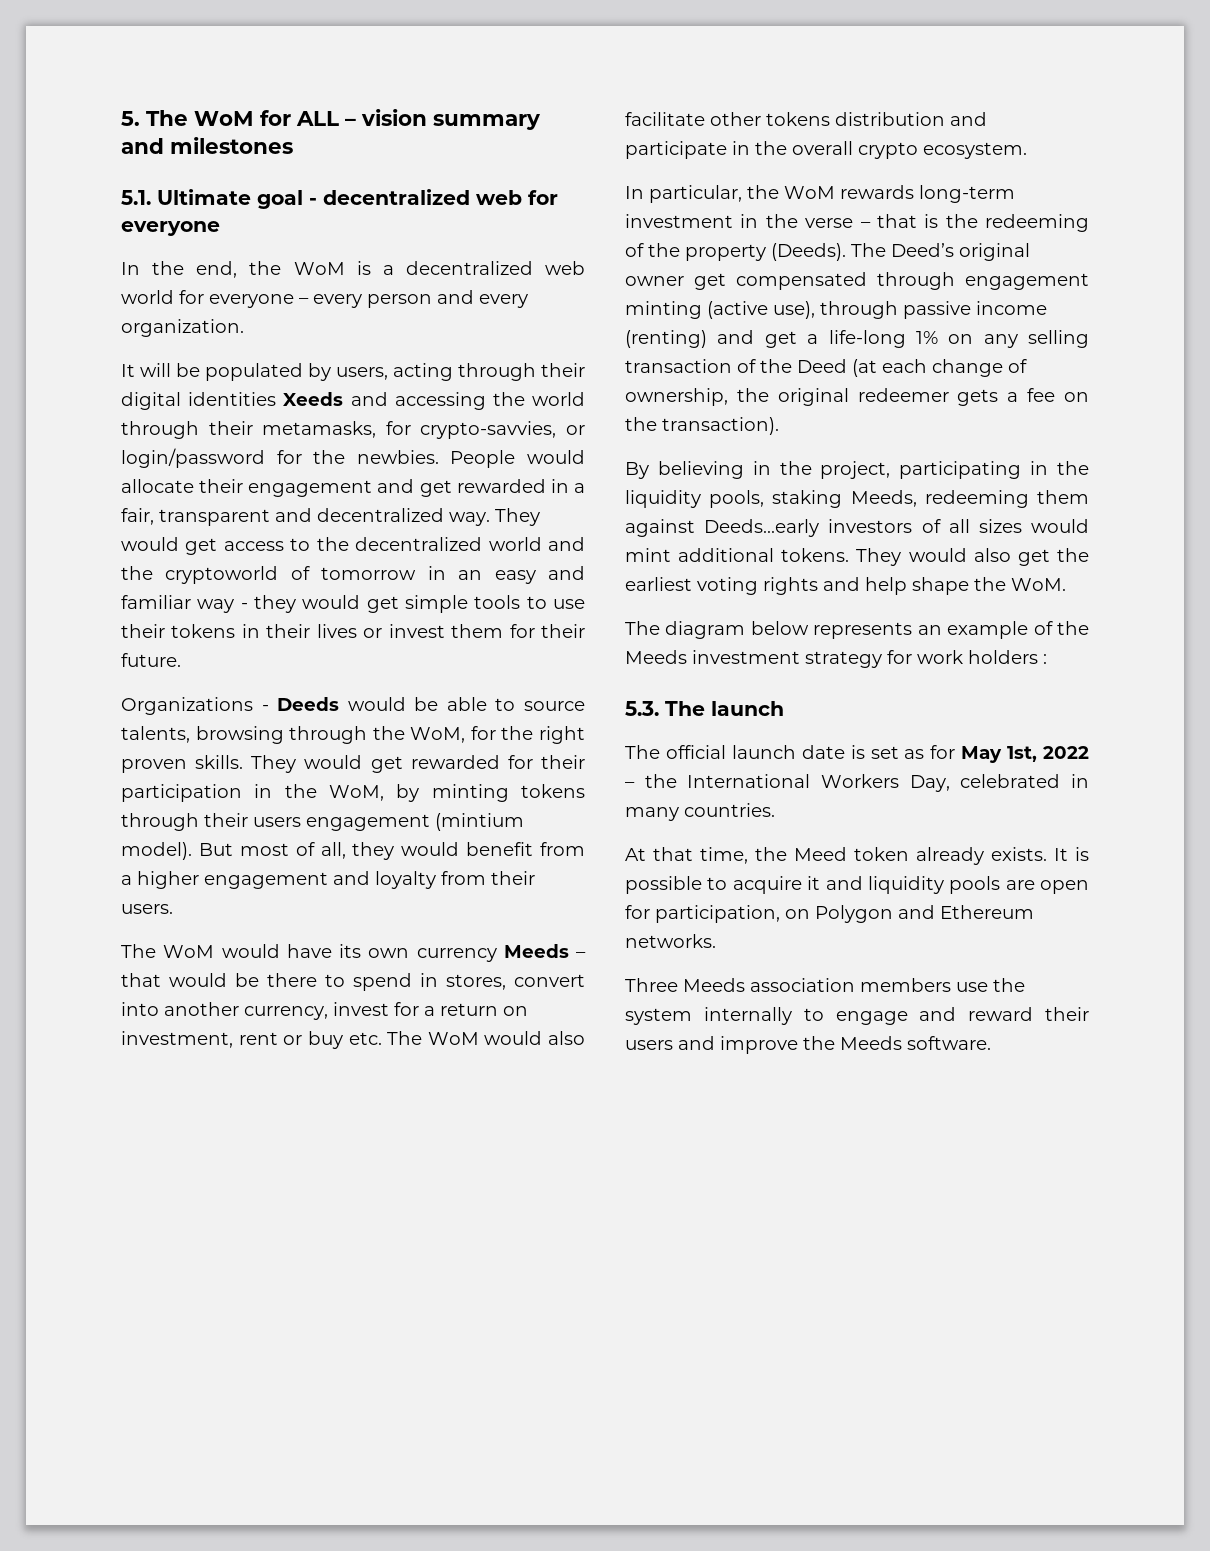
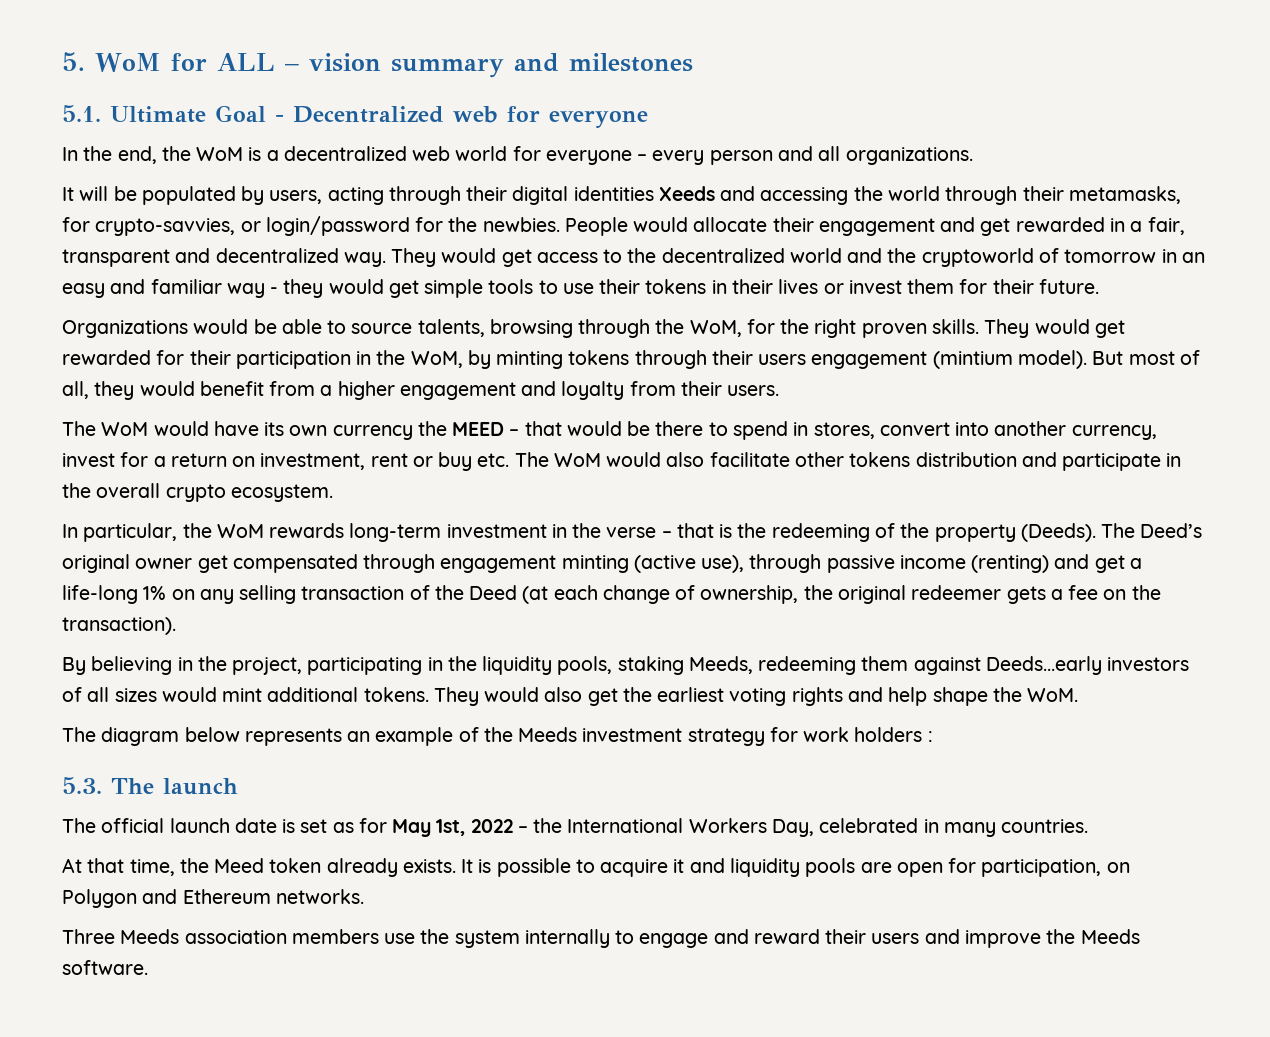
[146,110,188,126] The -> (85, 61) none
[257,189,470,209] goal - decentralized -> [215,105,444,123] Goal - Decentralized
[479,294,528,308] [121,319,244,337] every organization. -> [818,146,973,165] all organizations.
[261,697,340,711] - Deeds -> (188, 329) none
[503,944,569,958] Meeds -> [417,421,505,436] the MEED

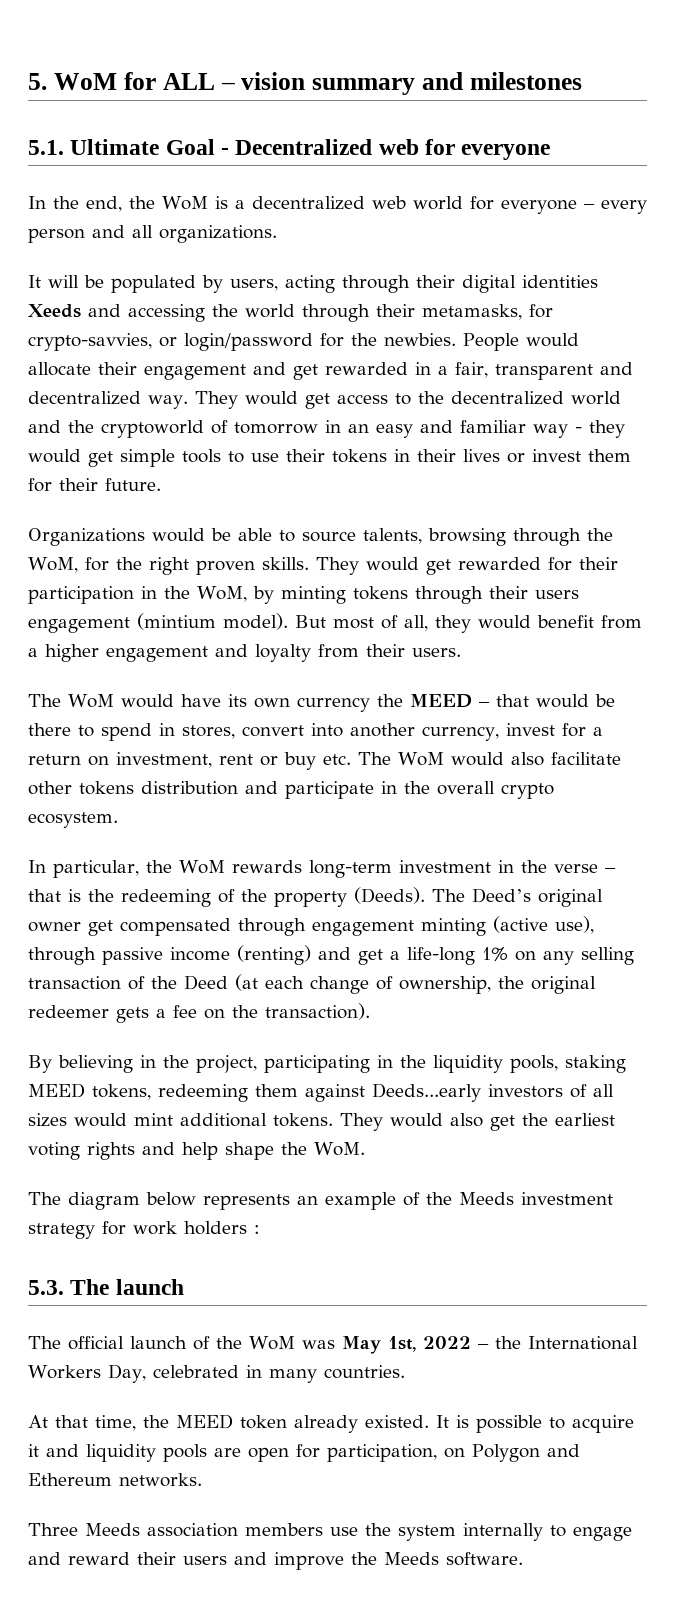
[688,656,753,674] Meeds, -> [28,1083,151,1100] MEED tokens,
[234,818,387,833] date is set as for -> [193,1336,335,1350] of the WoM was
[214,858,265,873] Meed -> [176,1414,233,1429] MEED
[402,859,456,873] exists. -> [365,1415,429,1428] existed.

